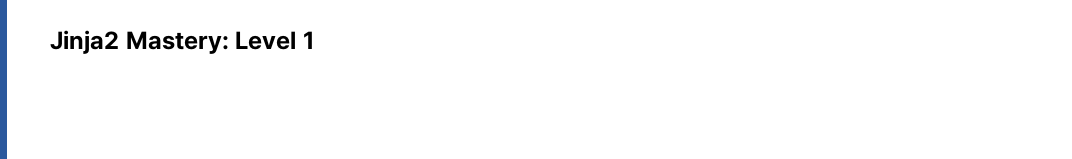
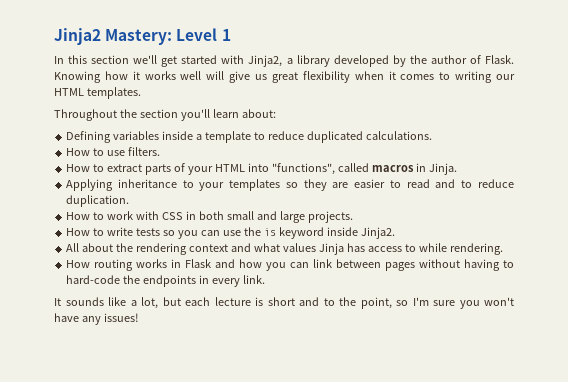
(314, 40) none -> [54,55,514,67] [54,71,515,83] [54,87,141,99] [54,109,276,121] [66,131,432,143] [66,147,161,156] [66,163,457,175] [66,179,514,191] [66,195,130,207] [66,211,353,223] [66,227,395,239] [66,243,503,255] [66,259,514,271] [66,275,265,287] [54,297,514,309] [54,313,139,325] // In this section we'll get started with Jinja2, a library developed by the author of Flask. Knowing how it works well will give us great flexibility when it comes to writing our HTML templates. // Throughout the section you'll learn about: // Defining variables inside a template to reduce duplicated calculations. // How to use filters. // How to extract parts of your HTML into "functions", called macros in Jinja. // Applying inheritance to your templates so they are easier to read and to reduce duplication. // How to work with CSS in both small and large projects. // How to write tests so you can use the is keyword inside Jinja2. // All about the rendering context and what values Jinja has access to while rendering. // How routing works in Flask and how you can link between pages without having to hard-code the endpoints in every link. // It sounds like a lot, but each lecture is short and to the point, so I'm sure you won't have any issues!

